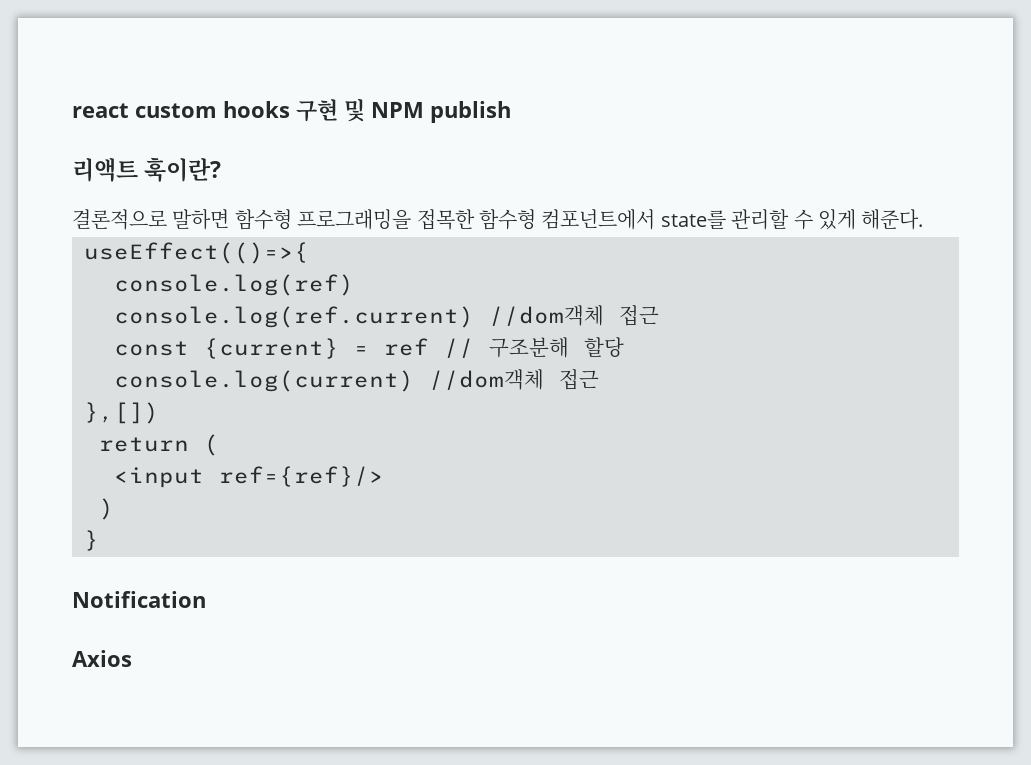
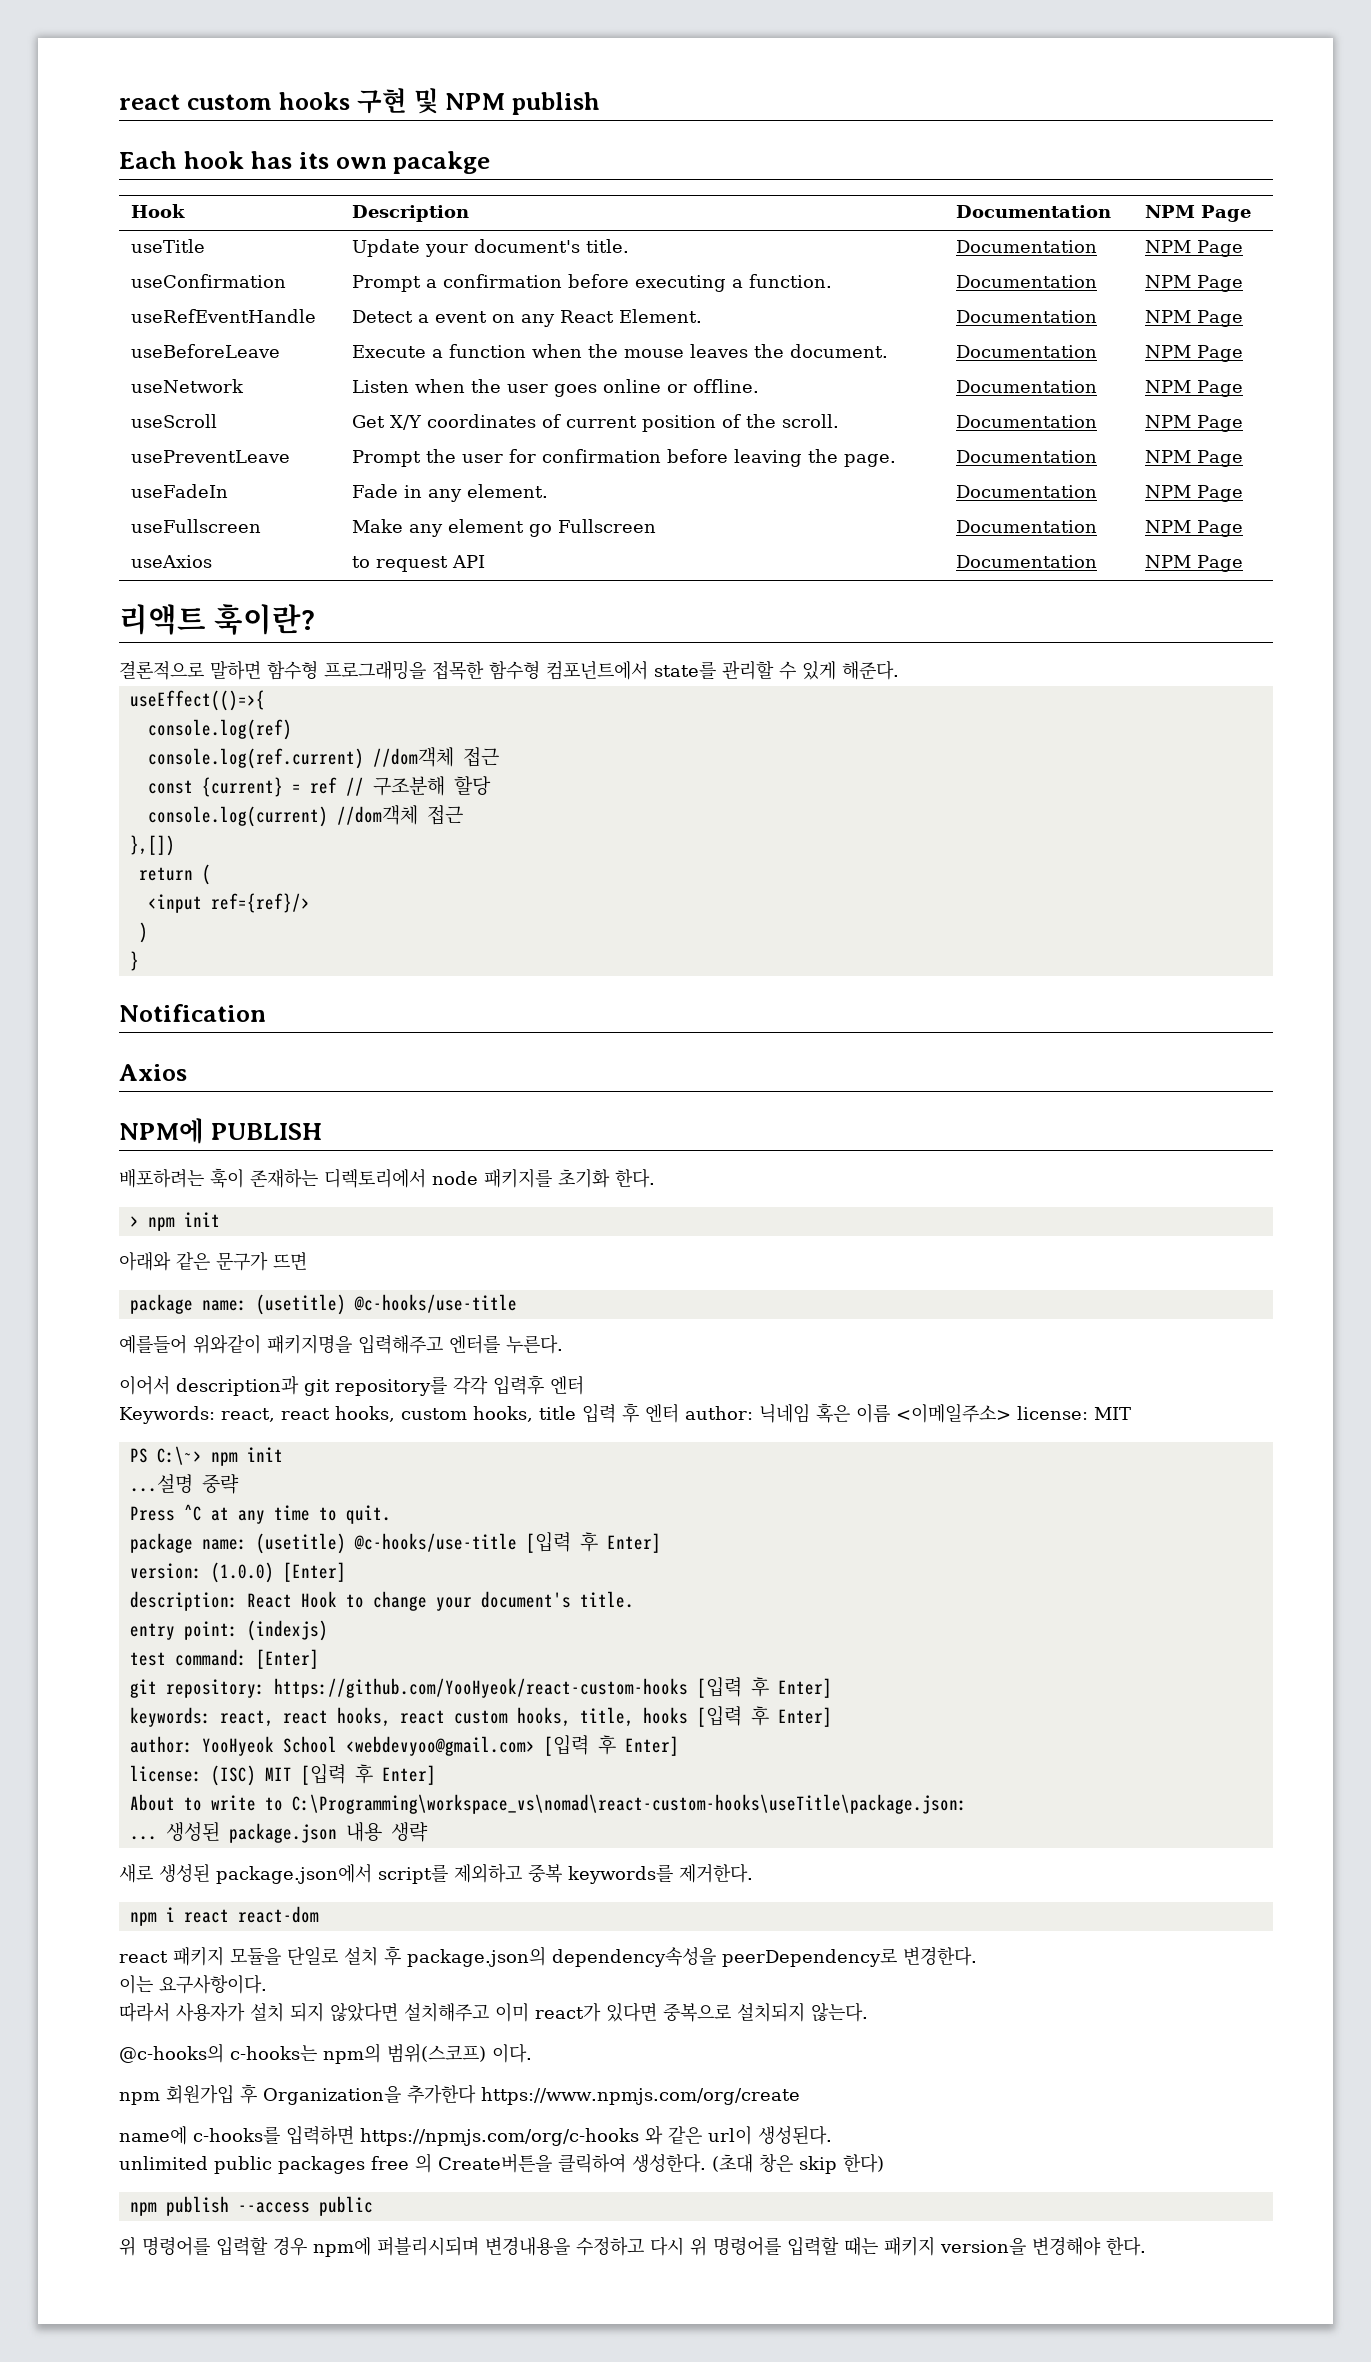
(511, 112) none -> [119,151,491,174] [130,204,185,218] [351,205,469,222] [955,205,1111,218] [1144,205,1251,222] [130,239,205,253] [351,239,629,257] [955,240,1097,253] [1144,240,1243,257] [130,274,286,288] [351,274,832,292] [955,275,1097,288] [1144,275,1243,292] [130,309,316,323] [351,309,702,327] [955,310,1097,323] [1144,310,1243,327] [130,344,280,358] [351,344,888,358] [955,345,1097,358] [1144,345,1243,362] [130,379,244,393] [351,379,759,397] [955,380,1097,393] [1144,380,1243,397] [130,414,217,428] [351,414,839,432] [955,415,1097,428] [1144,415,1243,432] [130,450,290,463] [351,449,896,467] [955,450,1097,463] [1144,450,1243,467] [130,484,228,498] [351,484,548,502] [955,485,1097,498] [1144,485,1243,502] [130,519,261,533] [351,519,656,537] [955,520,1097,533] [1144,520,1243,537] [130,555,212,568] [351,555,485,572] [955,555,1097,568] [1144,555,1243,572] // Each hook has its own pacakge // Hook | Description | Documentation | NPM Page // useTitle | Update your document's title. | Documentation | NPM Page // useConfirmation | Prompt a confirmation before executing a function. | Documentation | NPM Page // useRefEventHandle | Detect a event on any React Element. | Documentation | NPM Page // useBeforeLeave | Execute a function when the mouse leaves the document. | Documentation | NPM Page // useNetwork | Listen when the user goes online or offline. | Documentation | NPM Page // useScroll | Get X/Y coordinates of current position of the scroll. | Documentation | NPM Page // usePreventLeave | Prompt the user for confirmation before leaving the page. | Documentation | NPM Page // useFadeIn | Fade in any element. | Documentation | NPM Page // useFullscreen | Make any element go Fullscreen | Documentation | NPM Page // useAxios | to request API | Documentation | NPM Page
(132, 658) none -> [119,1118,322,1144] [119,1168,655,1188] [129,1212,220,1231] [119,1251,307,1271] [129,1294,517,1315] [119,1334,563,1354] [119,1375,584,1396] [119,1403,1131,1424] [129,1446,283,1466] [129,1474,239,1494] [129,1504,391,1524] [129,1532,661,1554] [129,1562,346,1583] [129,1591,634,1611] [129,1620,328,1641] [129,1649,319,1669] [129,1677,832,1698] [129,1706,832,1727] [129,1735,679,1756] [129,1764,436,1786] [129,1794,967,1814] [129,1822,428,1843] [119,1863,753,1884] [129,1906,319,1926] [119,1946,977,1967] [119,1974,267,1994] [119,2002,868,2022] [119,2043,532,2064] [119,2084,800,2105] [119,2125,832,2146] [119,2153,884,2174] [129,2196,373,2216] [119,2236,1146,2257] // NPM에 PUBLISH // 배포하려는 훅이 존재하는 디렉토리에서 node 패키지를 초기화 한다. // > npm init // 아래와 같은 문구가 뜨면 // package name: (usetitle) @c-hooks/use-title // 예를들어 위와같이 패키지명을 입력해주고 엔터를 누른다. // 이어서 description과 git repository를 각각 입력후 엔터 // Keywords: react, react hooks, custom hooks, title 입력 후 엔터 author: 닉네임 혹은 이름 <이메일주소> license: MIT // PS C:\~> npm init // ...설명 중략 // Press ^C at any time to quit. // package name: (usetitle) @c-hooks/use-title [입력 후 Enter] // version: (1.0.0) [Enter] // description: React Hook to change your document's title. // entry point: (indexjs) // test command: [Enter] // git repository: https://github.com/YooHyeok/react-custom-hooks [입력 후 Enter] // keywords: react, react hooks, react custom hooks, title, hooks [입력 후 Enter] // author: YooHyeok School <webdevyoo@gmail.com> [입력 후 Enter] // license: (ISC) MIT [입력 후 Enter] // About to write to C:\Programming\workspace_vs\nomad\react-custom-hooks\useTitle\package.json: // ... 생성된 package.json 내용 생략 // 새로 생성된 package.json에서 script를 제외하고 중복 keywords를 제거한다. // npm i react react-dom // react 패키지 모듈을 단일로 설치 후 package.json의 dependency속성을 peerDependency로 변경한다. // 이는 요구사항이다. // 따라서 사용자가 설치 되지 않았다면 설치해주고 이미 react가 있다면 중복으로 설치되지 않는다. // @c-hooks의 c-hooks는 npm의 범위(스코프) 이다. // npm 회원가입 후 Organization을 추가한다 https://www.npmjs.com/org/create // name에 c-hooks를 입력하면 https://npmjs.com/org/c-hooks 와 같은 url이 생성된다. // unlimited public packages free 의 Create버튼을 클릭하여 생성한다. (초대 창은 skip 한다) // npm publish --access public // 위 명령어를 입력할 경우 npm에 퍼블리시되며 변경내용을 수정하고 다시 위 명령어를 입력할 때는 패키지 version을 변경해야 한다.

